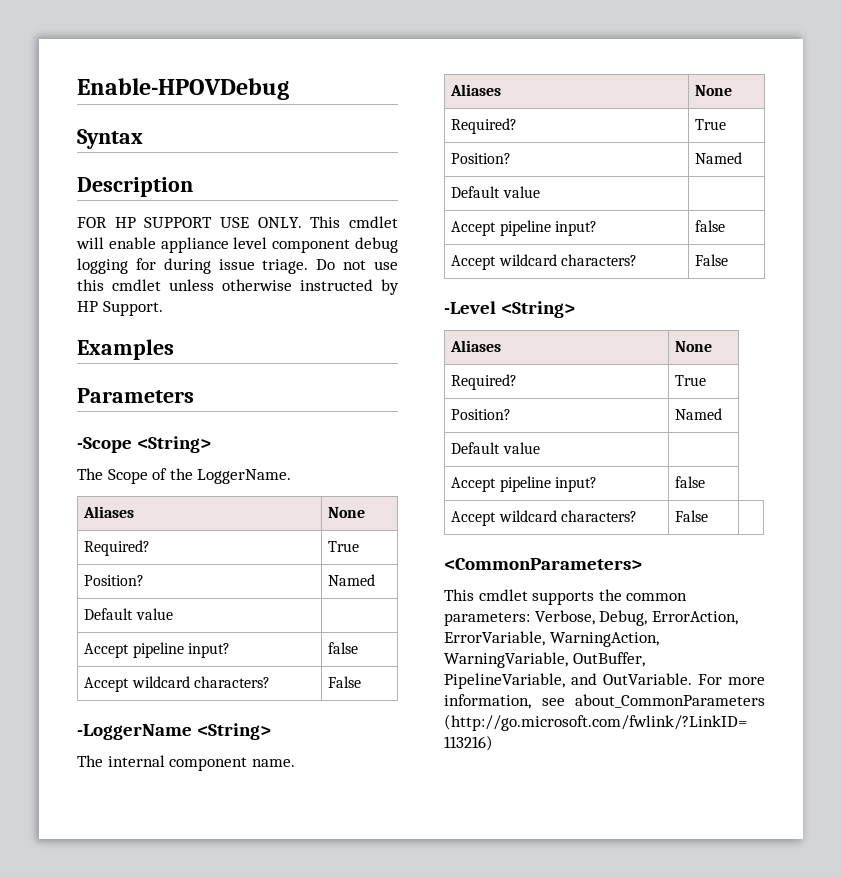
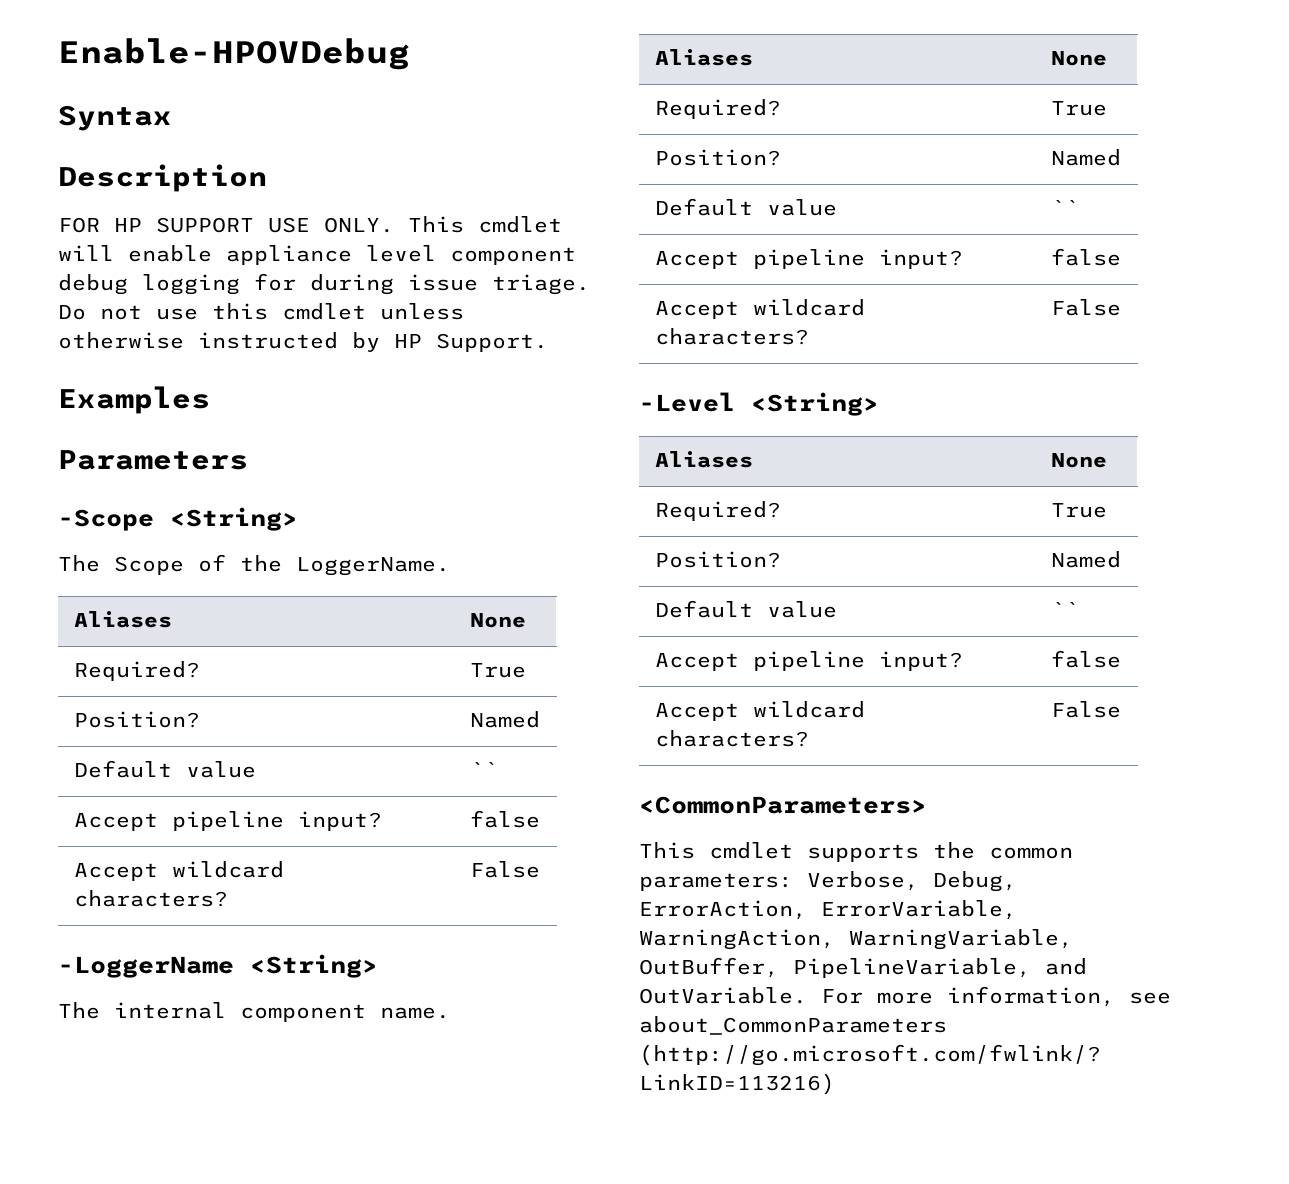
(173, 614) none -> [469,762,498,777] ``
(540, 192) none -> [1050,200,1079,215] ``
[451,476,597,492] [675,476,706,488] [451,510,637,526] [675,510,709,522] // Accept pipeline input? | false // Accept wildcard characters? | False | -> [1050,602,1079,617] [654,651,963,671] [1050,650,1121,668] [654,701,865,721] [654,730,809,747] [1050,701,1121,718] `` // Accept pipeline input? | false // Accept wildcard characters? | False

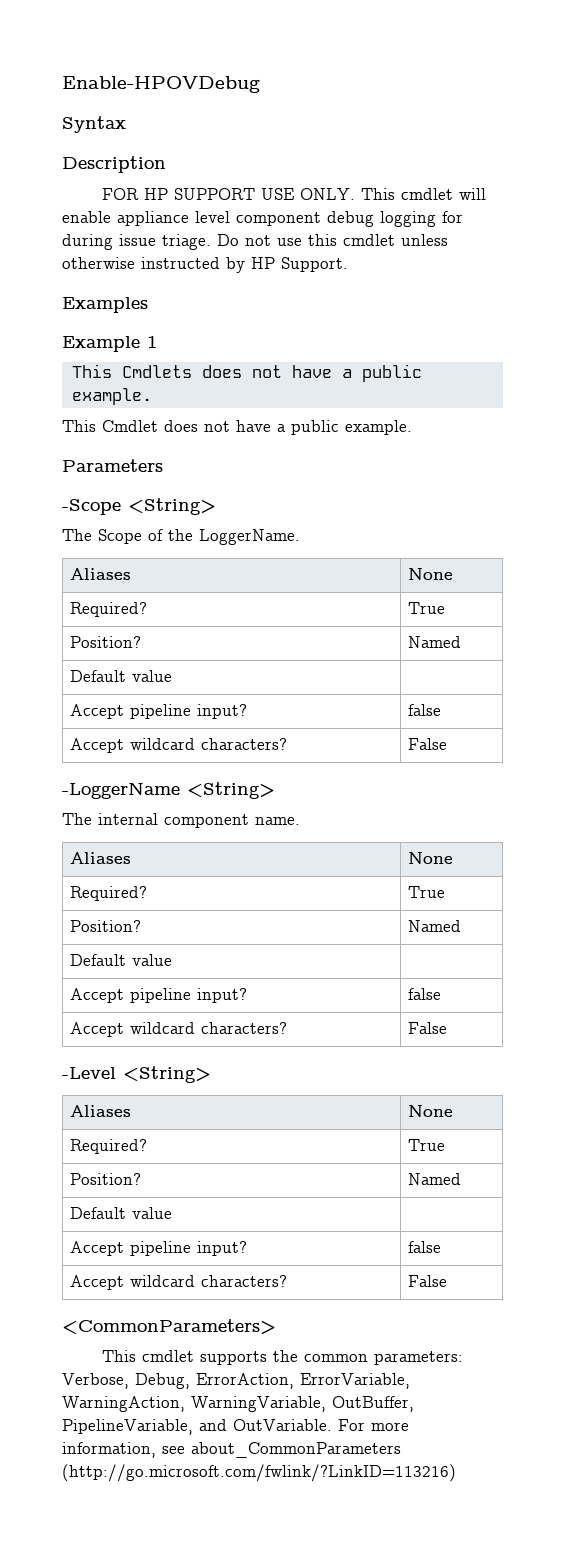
(210, 400) none -> [62,336,157,352] [71,364,422,382] [71,388,152,405] [62,420,412,435] // Example 1 // This Cmdlets does not have a public example. // This Cmdlet does not have a public example.
[469,762,498,777] `` -> (172, 676) none
[1050,200,1079,215] `` -> (172, 960) none
[1050,602,1079,617] `` -> (172, 1213) none

